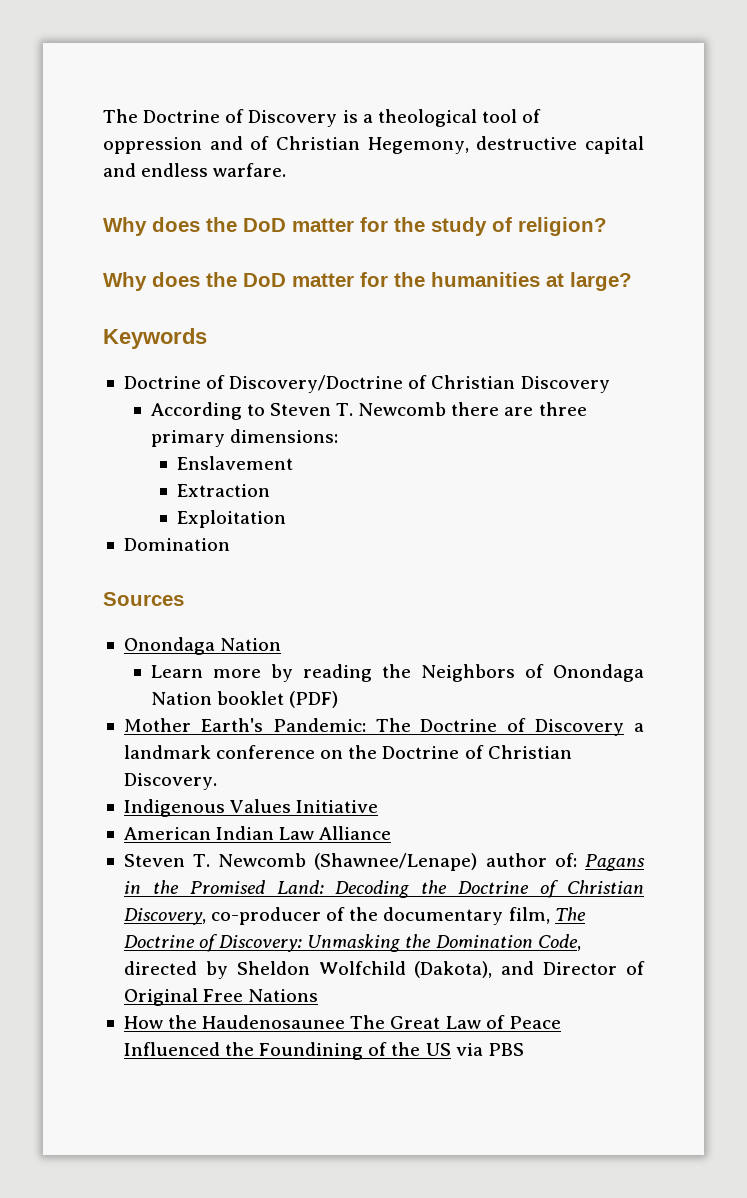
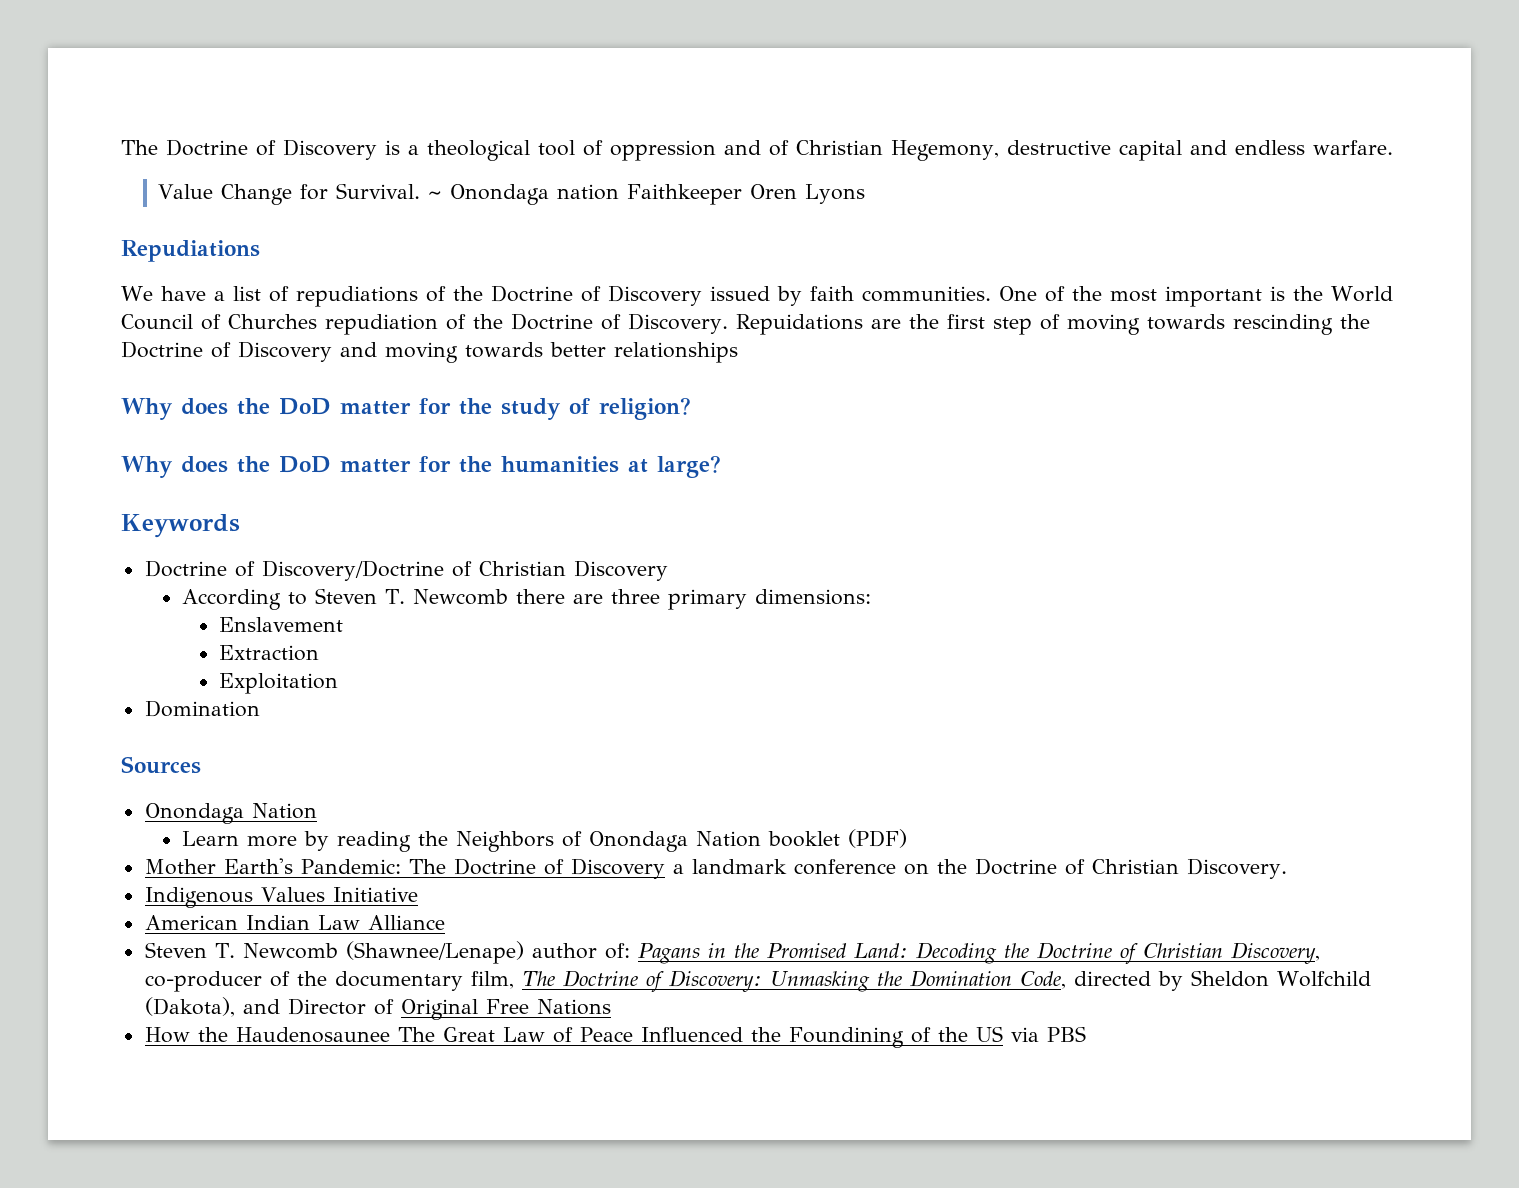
(287, 170) none -> [158,183,866,205] [121,240,260,262] [121,285,1393,307] [121,313,1370,335] [121,341,738,363] // Value Change for Survival. ~ Onondaga nation Faithkeeper Oren Lyons // Repudiations // We have a list of repudiations of the Doctrine of Discovery issued by faith communities. One of the most important is the World Council of Churches repudiation of the Doctrine of Discovery. Repuidations are the first step of moving towards rescinding the Doctrine of Discovery and moving towards better relationships

